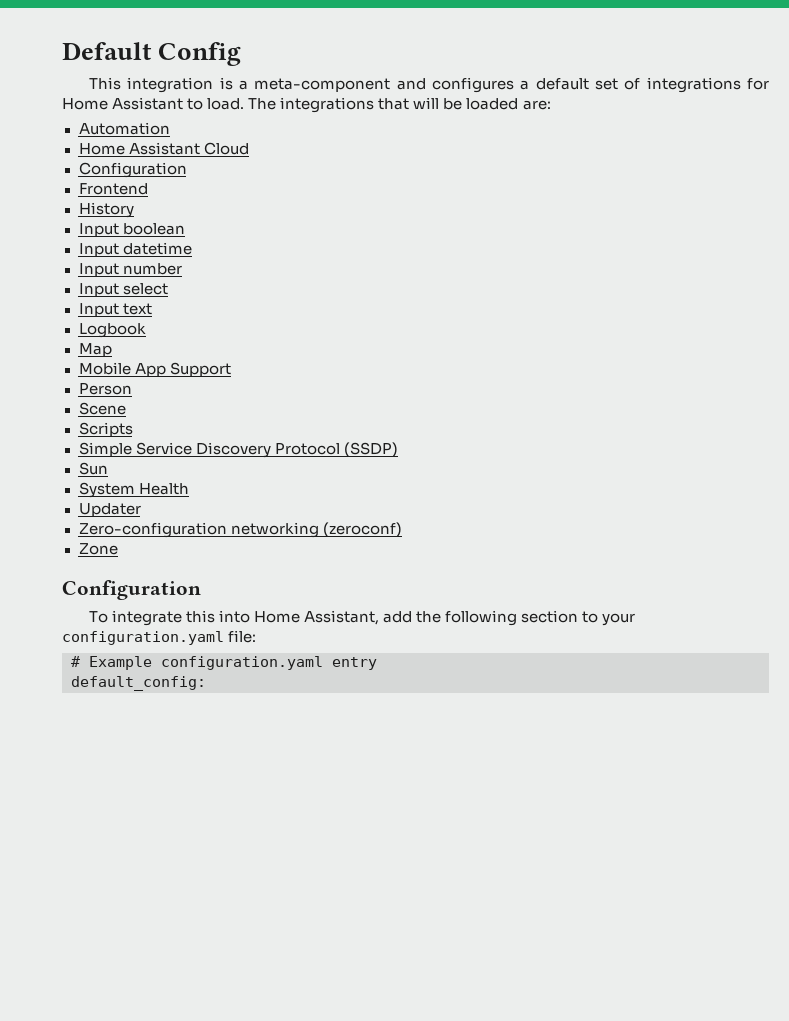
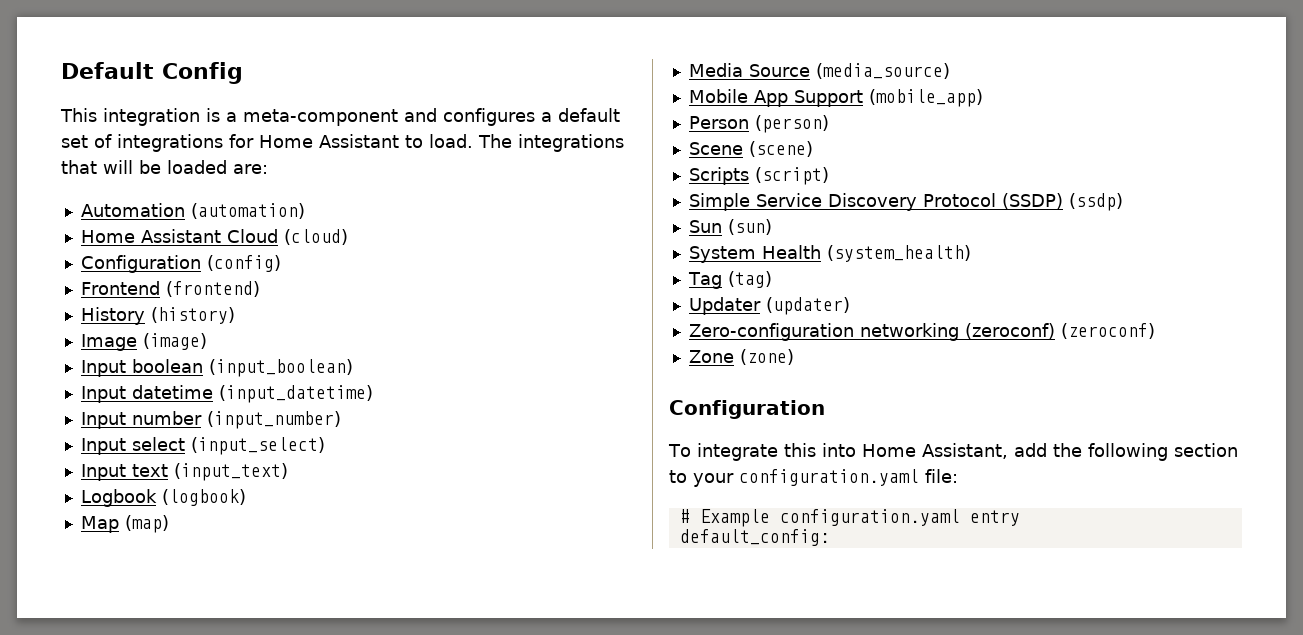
(170, 128) none -> [190,203,305,219] (automation)
[78,162,187,178] // Configuration -> [283,229,348,245] [80,255,281,273] (cloud) // Configuration (config)
(148, 189) none -> [165,281,260,297] (frontend)
(134, 210) none -> [150,307,235,324] [80,333,207,351] (history) // Image (image)
(185, 229) none -> [208,359,353,377] (input_boolean)
(192, 248) none -> [218,385,373,403] (input_datetime)
(182, 269) none -> [206,411,341,429] (input_number)
(168, 289) none -> [190,437,325,455] (input_select)
(152, 309) none -> [173,463,288,481] (input_text)
(146, 330) none -> [161,489,246,506] (logbook)
(112, 350) none -> [124,515,169,533] [688,63,950,79] (map) // Media Source (media_source)
(231, 369) none -> [868,89,983,107] (mobile_app)
(132, 389) none -> [754,115,829,133] (person)
(126, 408) none -> [748,141,813,157] (scene)
(133, 429) none -> [754,167,829,185] (script)
(398, 449) none -> [1068,193,1123,211] (ssdp)
(108, 468) none -> [727,219,772,235] (sun)
(189, 489) none -> [826,245,971,262] [687,271,772,289] (system_health) // Tag (tag)
(141, 510) none -> [765,297,850,315] (updater)
(402, 529) none -> [1060,323,1155,339] (zeroconf)
(118, 549) none -> [739,349,794,365] (zone)

